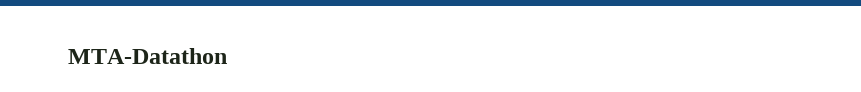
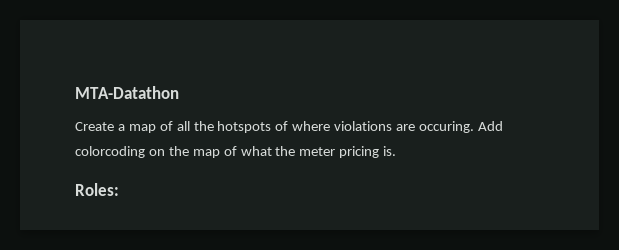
(227, 56) none -> [75,121,503,133] [75,146,397,158] [75,183,119,196] // Create a map of all the hotspots of where violations are occuring. Add colorcoding on the map of what the meter pricing is. // Roles:

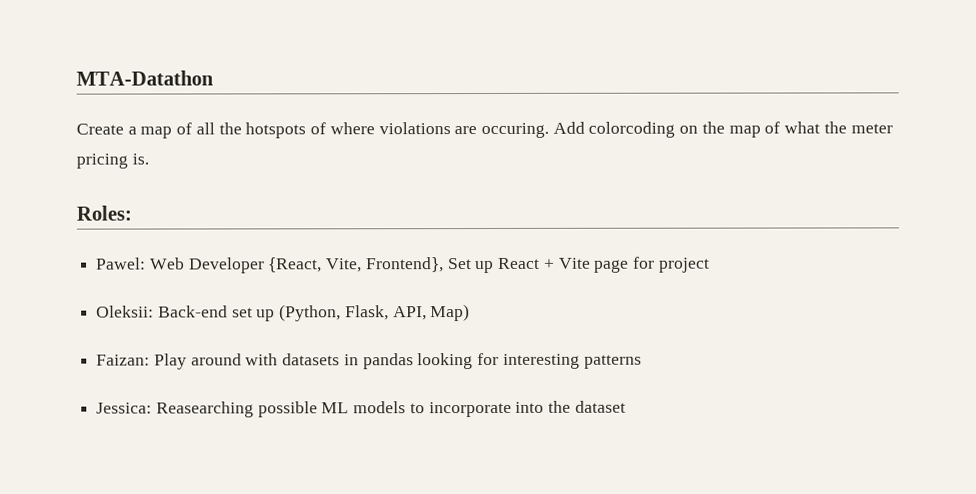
(119, 189) none -> [96,256,710,274] [96,304,471,322] [96,352,642,370] [96,400,626,418] // Pawel: Web Developer {React, Vite, Frontend}, Set up React + Vite page for project // Oleksii: Back-end set up (Python, Flask, API, Map) // Faizan: Play around with datasets in pandas looking for interesting patterns // Jessica: Reasearching possible ML models to incorporate into the dataset

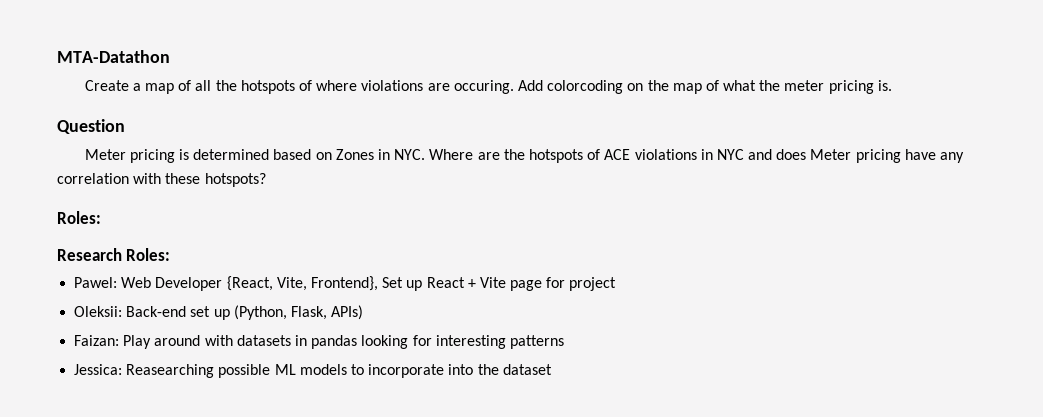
(149, 159) none -> [57,119,125,134] [84,149,964,163] [57,173,266,187] [57,211,101,224] [57,248,122,261] Question // Meter pricing is determined based on Zones in NYC. Where are the hotspots of ACE violations in NYC and does Meter pricing have any correlation with these hotspots? // Roles: // Research
[392,304,471,322] API, Map) -> [331,305,364,320] APIs)

